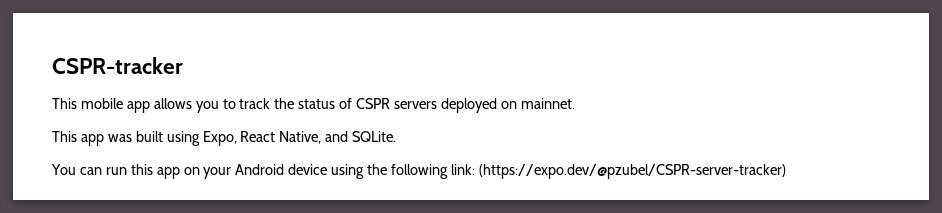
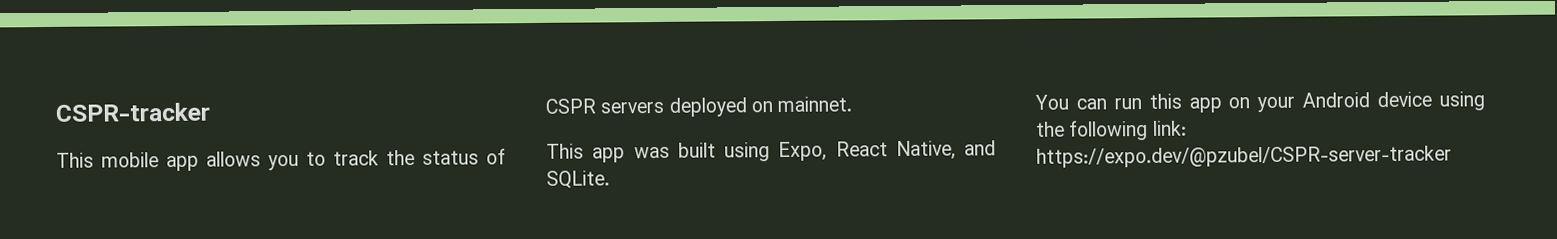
[478,164,786,179] (https://expo.dev/@pzubel/CSPR-server-tracker) -> [1036,145,1452,168] https://expo.dev/@pzubel/CSPR-server-tracker

